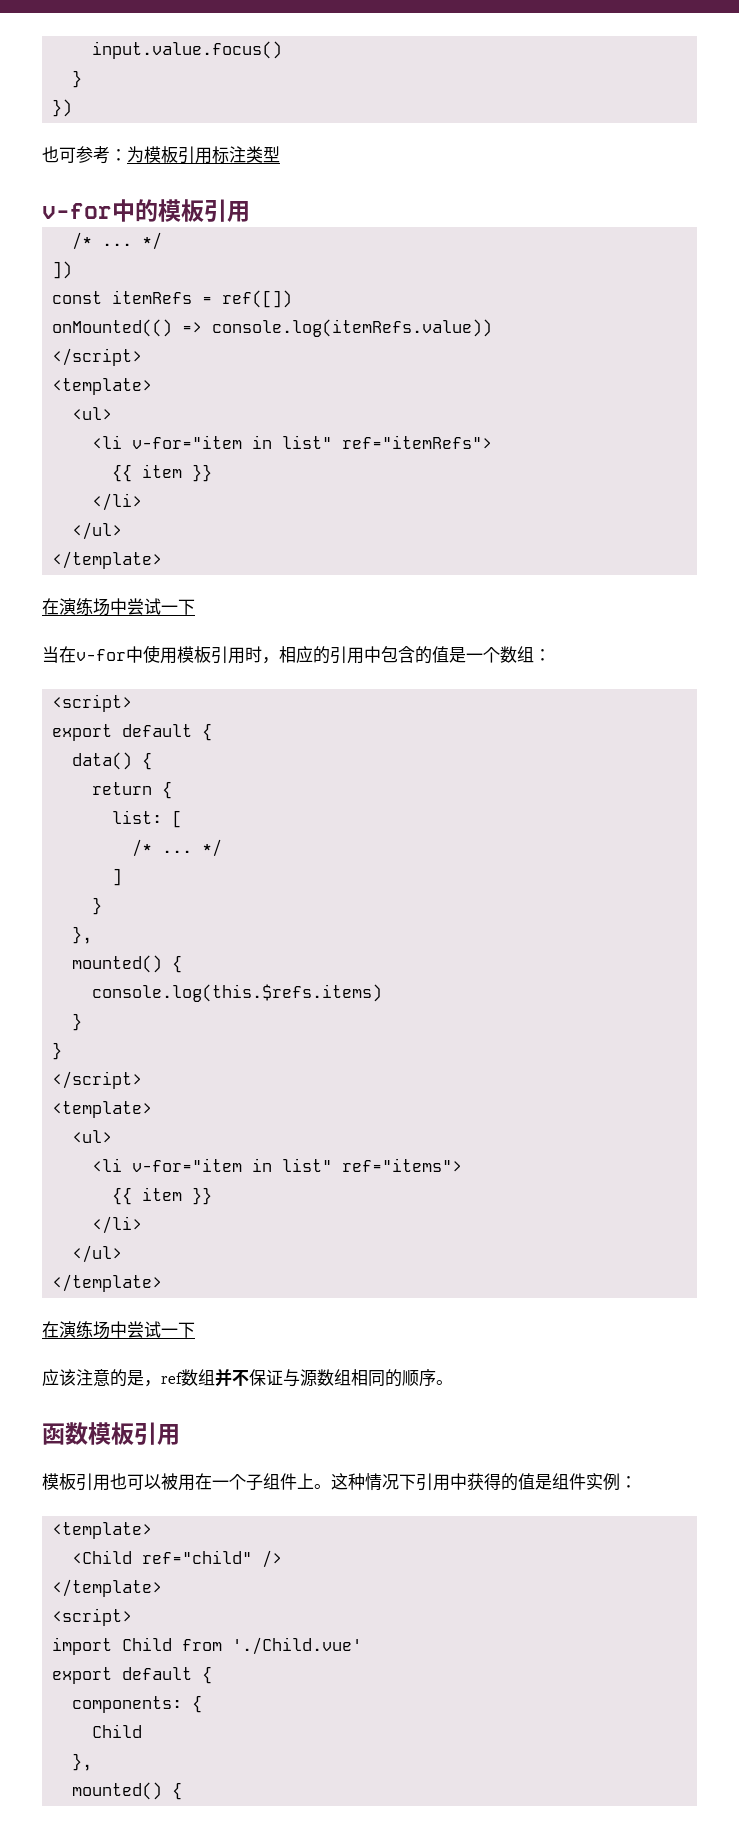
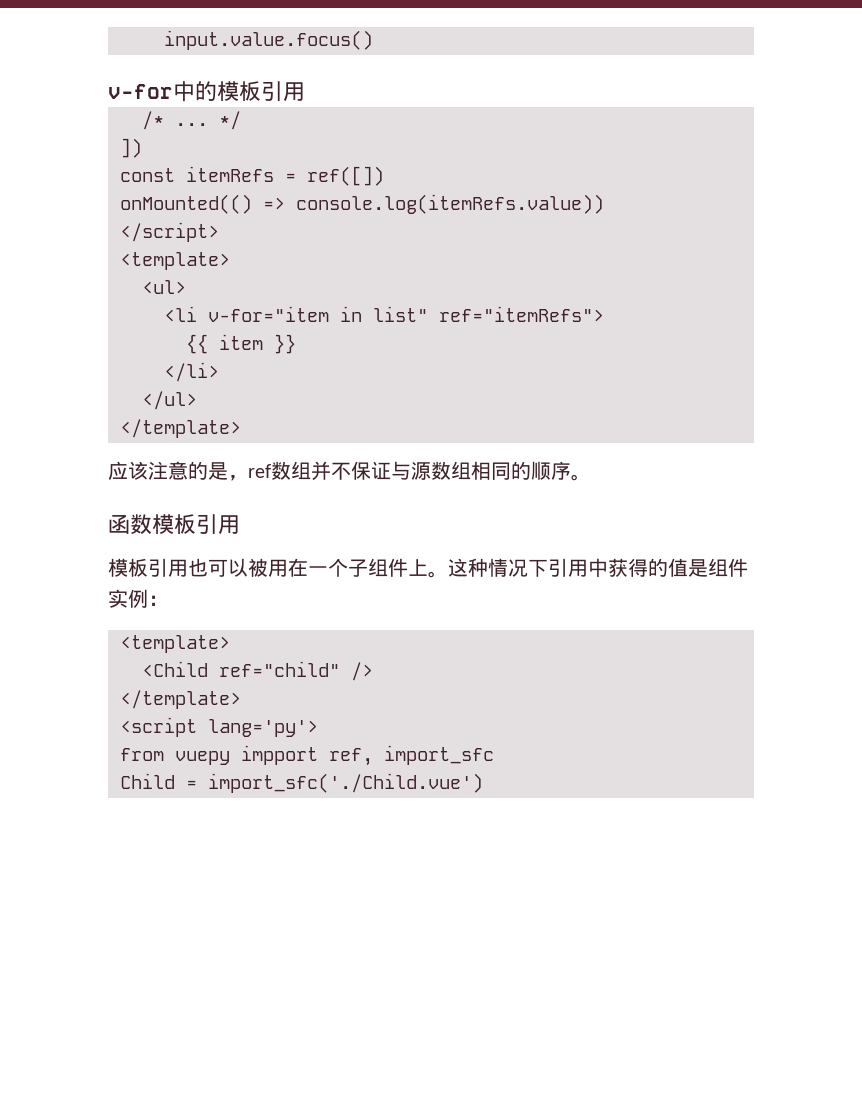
[72,70,83,88] [52,99,73,117] [42,146,280,164] // } // }) // 也可参考：为模板引用标注类型 -> (373, 40) none
[42,598,195,616] [42,645,551,664] [52,694,133,712] [52,723,213,741] [72,752,153,770] [92,781,173,799] [112,810,183,828] [132,839,223,857] [112,868,123,886] [92,897,103,915] [72,926,93,944] [72,955,183,973] [92,984,383,1002] [72,1013,83,1031] [52,1042,63,1060] [52,1071,143,1089] [52,1101,153,1118] [72,1130,113,1143] [92,1158,463,1172] [112,1187,213,1205] [92,1216,143,1234] [72,1245,123,1263] [52,1274,163,1292] [42,1321,195,1339] // 在演练场中尝试一下 // 当在v-for中使用模板引用时，相应的引用中包含的值是一个数组： // <script> // export default { // data() { // return { // list: [ // /* ... */ // ] // } // }, // mounted() { // console.log(this.$refs.items) // } // } // </script> // <template> // <ul> // <li v-for="item in list" ref="items"> // {{ item }} // </li> // </ul> // </template> // 在演练场中尝试一下 -> (241, 428) none
[52,1608,133,1626] [52,1637,363,1655] [52,1666,213,1684] [72,1695,203,1713] [92,1724,143,1738] [72,1753,93,1771] [72,1782,183,1800] <script> // import Child from './Child.vue' // export default { // components: { // Child // }, // mounted() { -> [120,717,318,737] [120,745,494,766] [120,773,483,793] <script lang='py'> // from vuepy impport ref, import_sfc // Child = import_sfc('./Child.vue')

